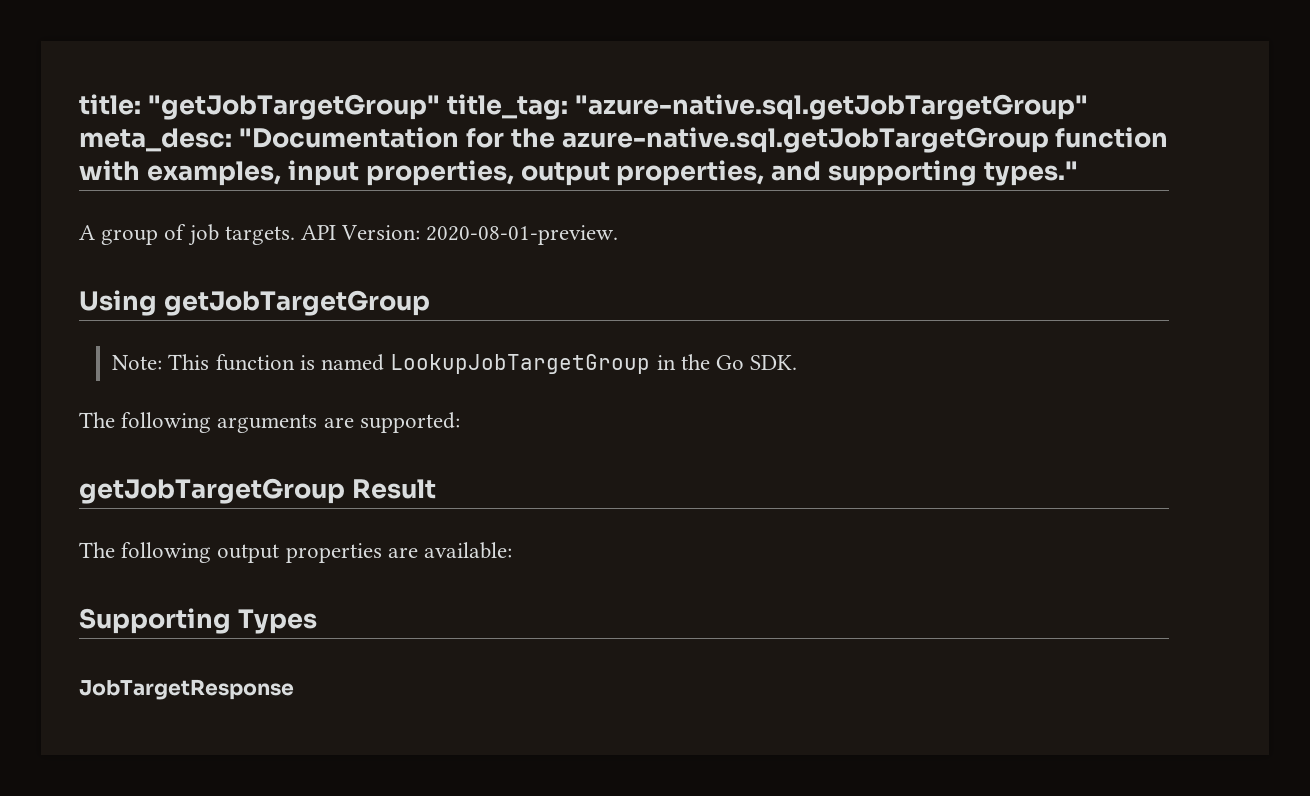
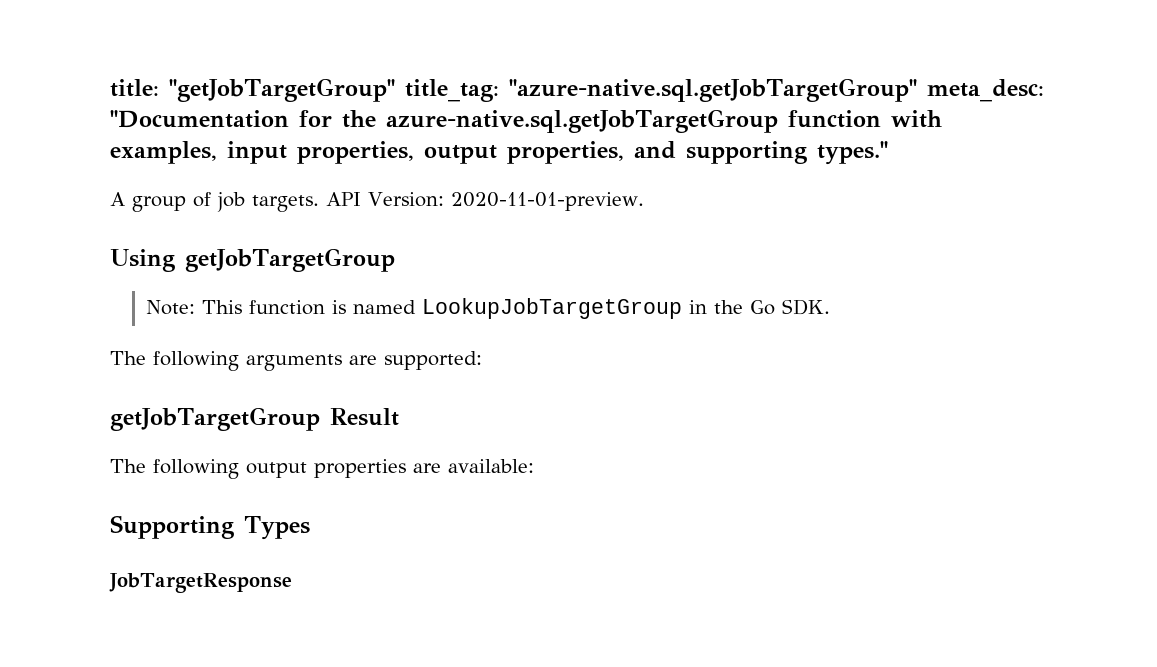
[426,225,619,245] 2020-08-01-preview. -> [450,192,644,211] 2020-11-01-preview.

